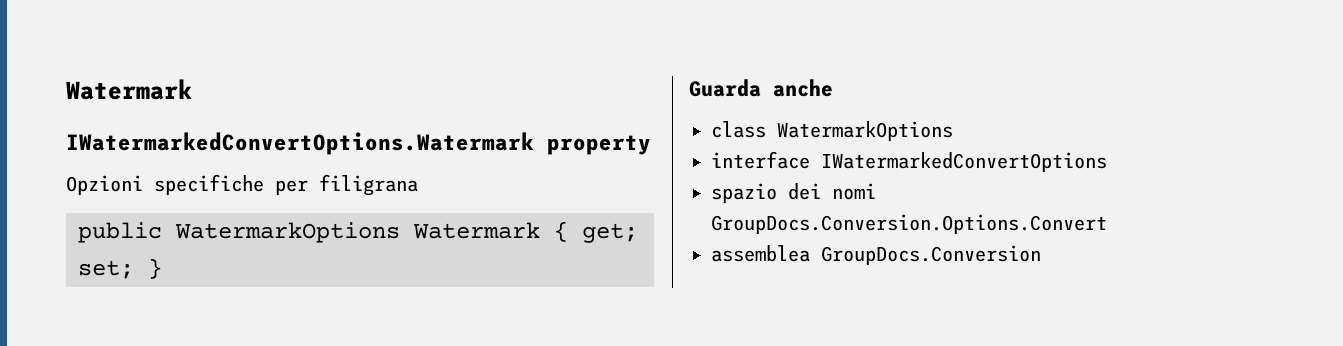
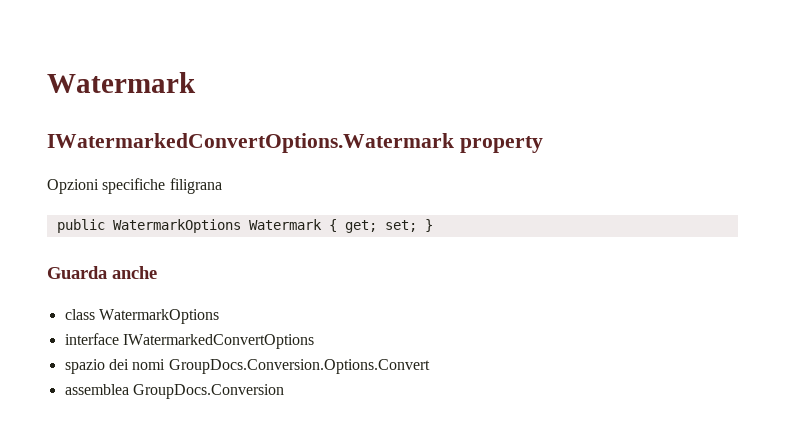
[275,180,308,195] per -> (166, 186) none

